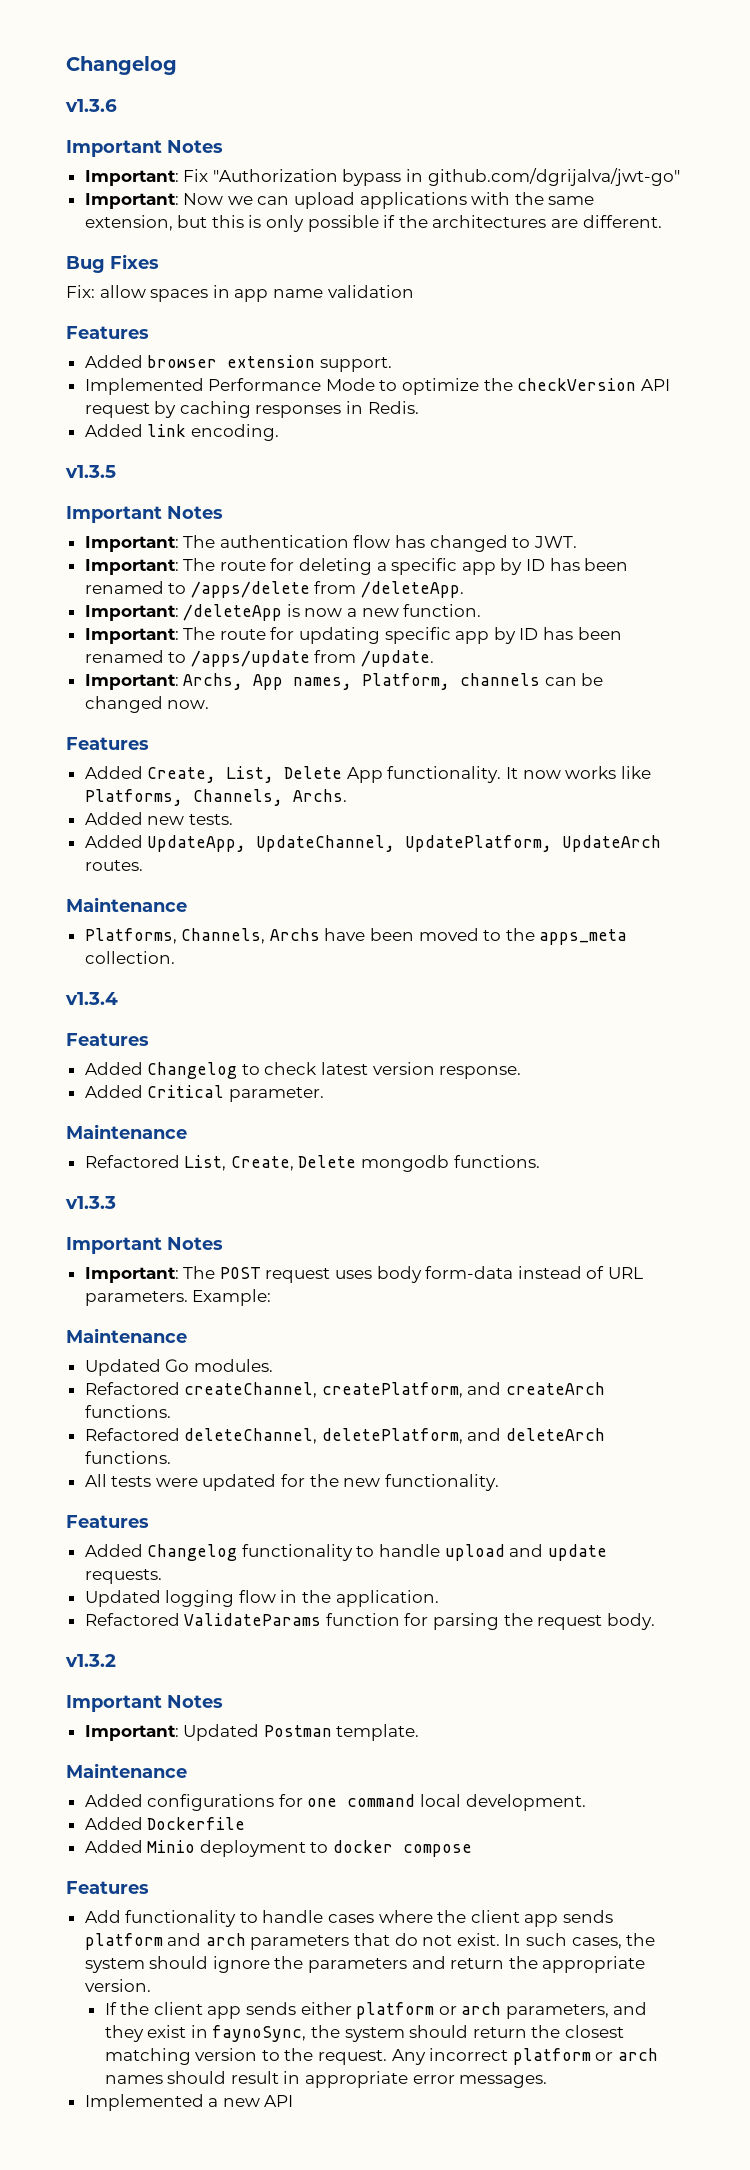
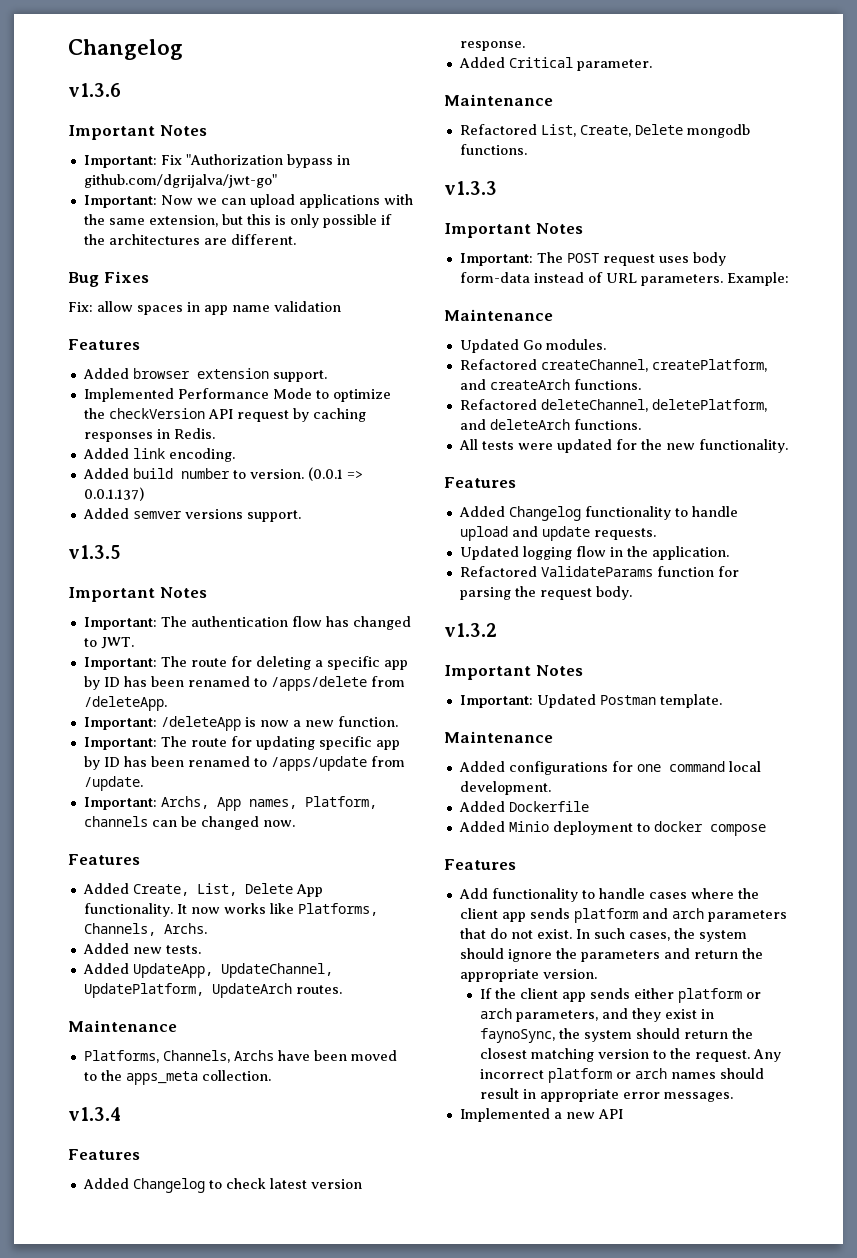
(279, 432) none -> [82,467,363,481] [83,487,144,501] [82,508,301,522] // Added build number to version. (0.0.1 => 0.0.1.137) // Added semver versions support.

